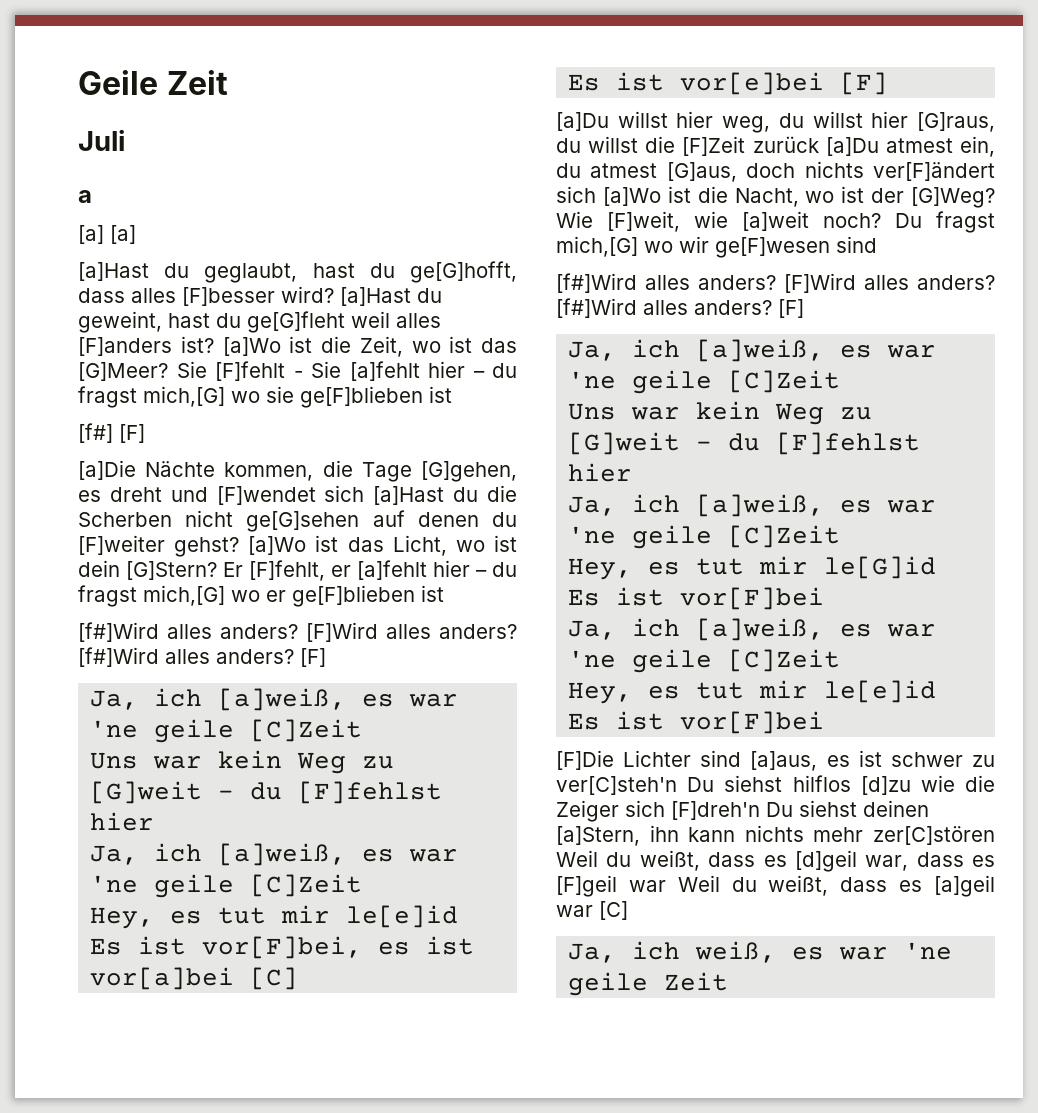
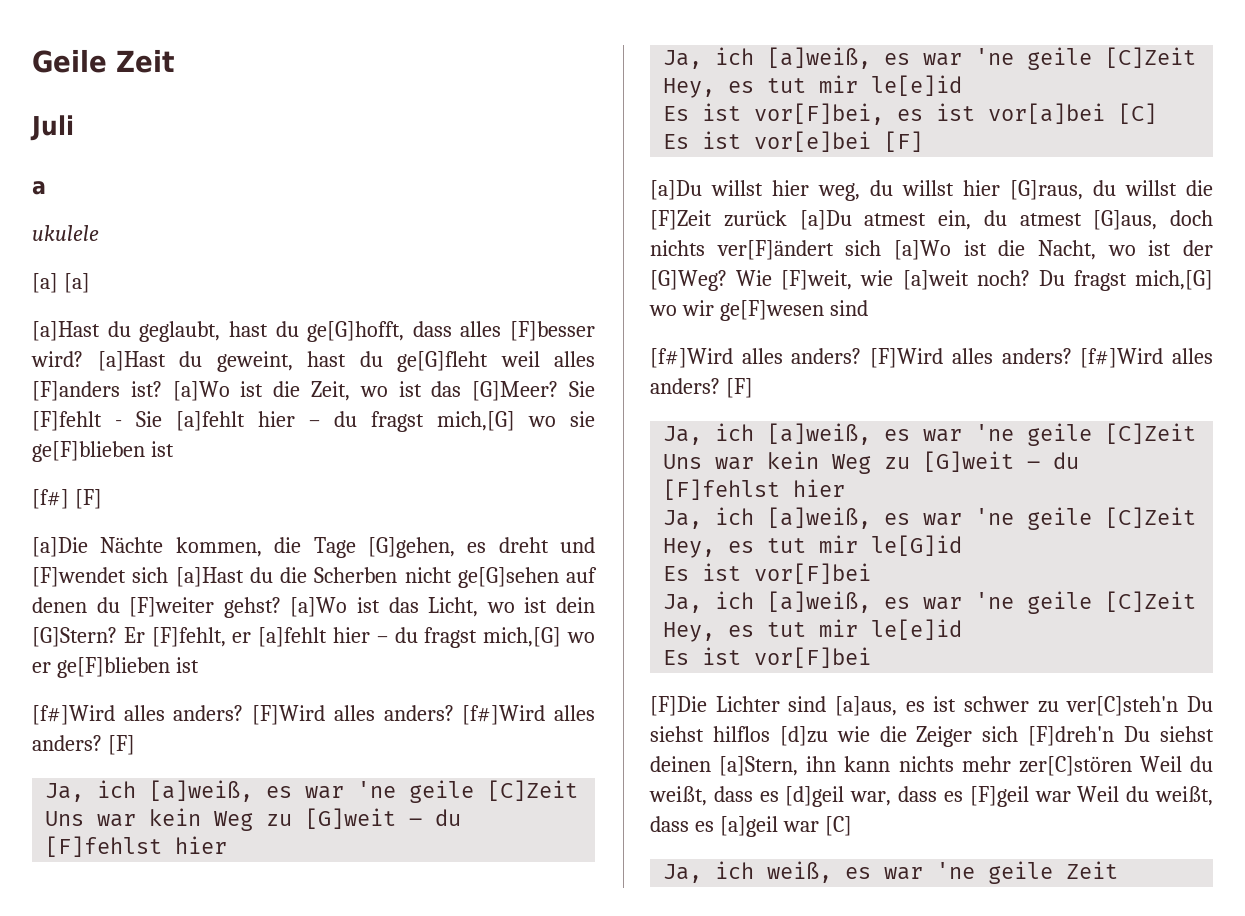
(92, 196) none -> [32,225,99,241] // ukulele

